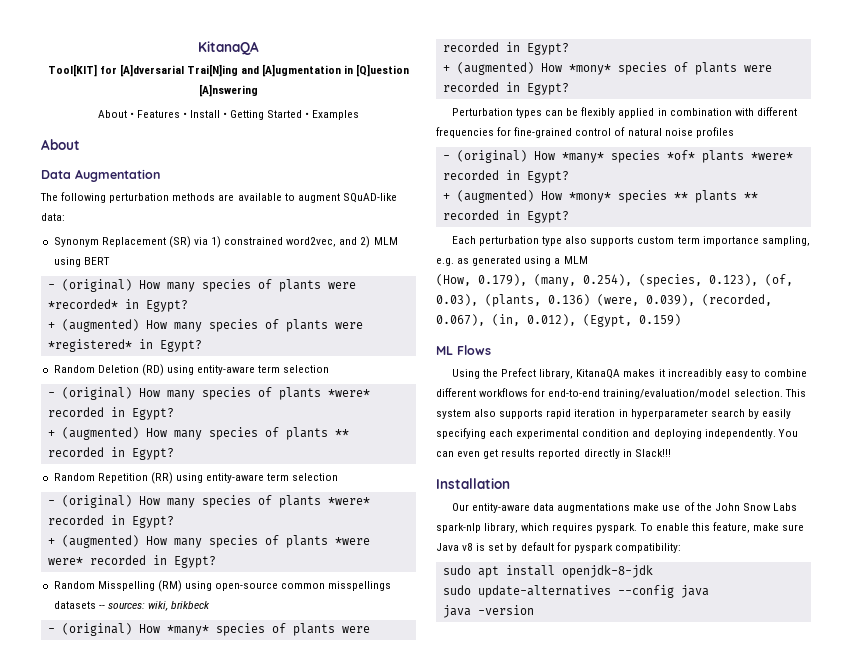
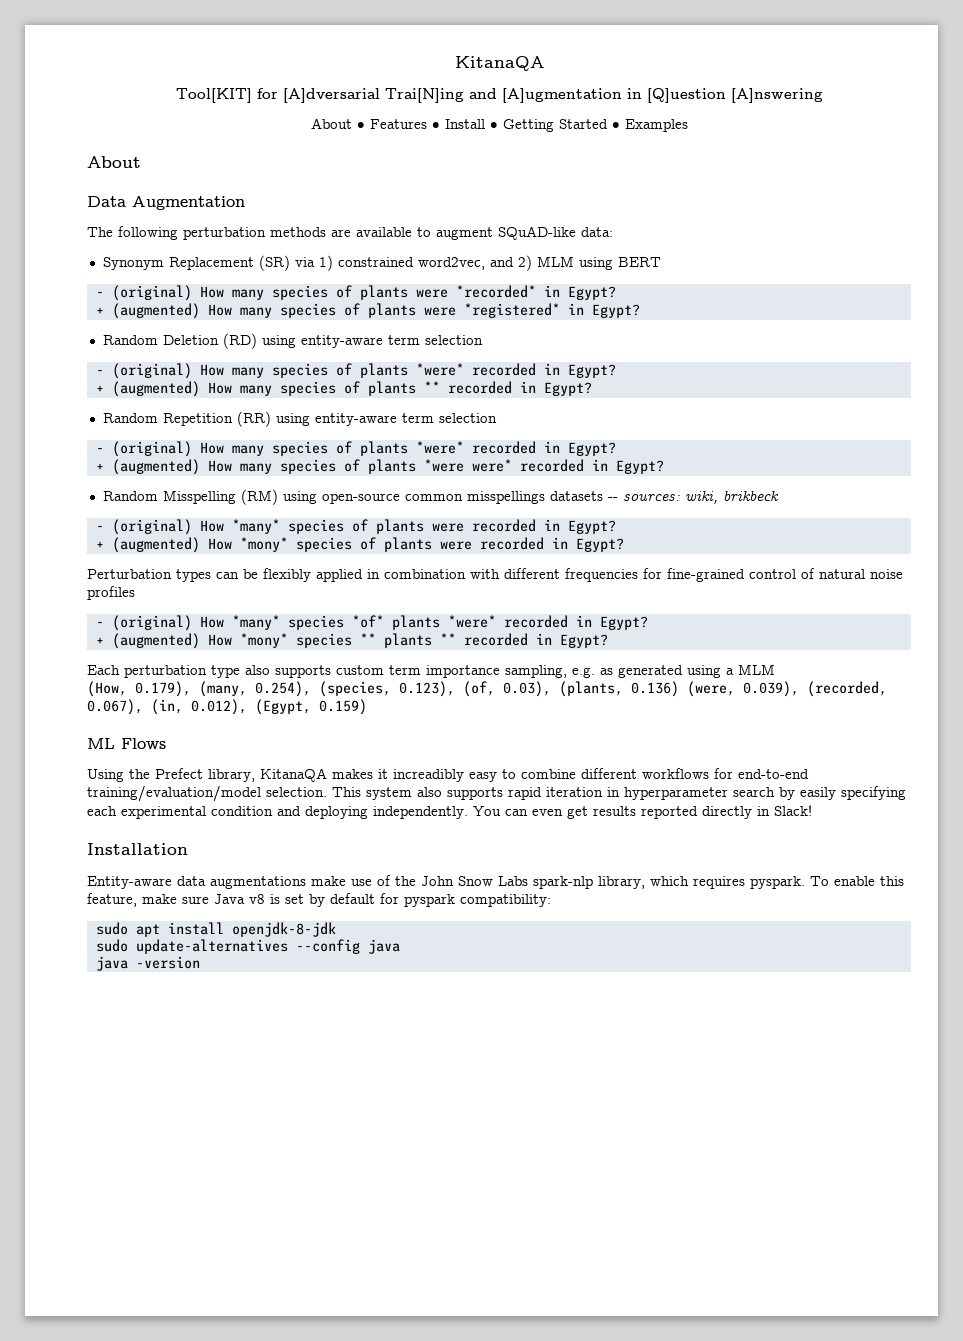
[634,449,671,457] Slack!!! -> [774,805,812,816] Slack!
[451,503,531,513] Our entity-aware -> [87,876,172,889] Entity-aware

